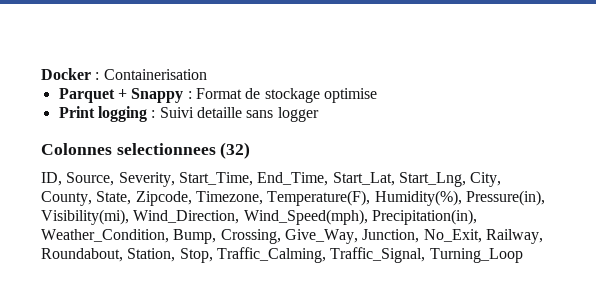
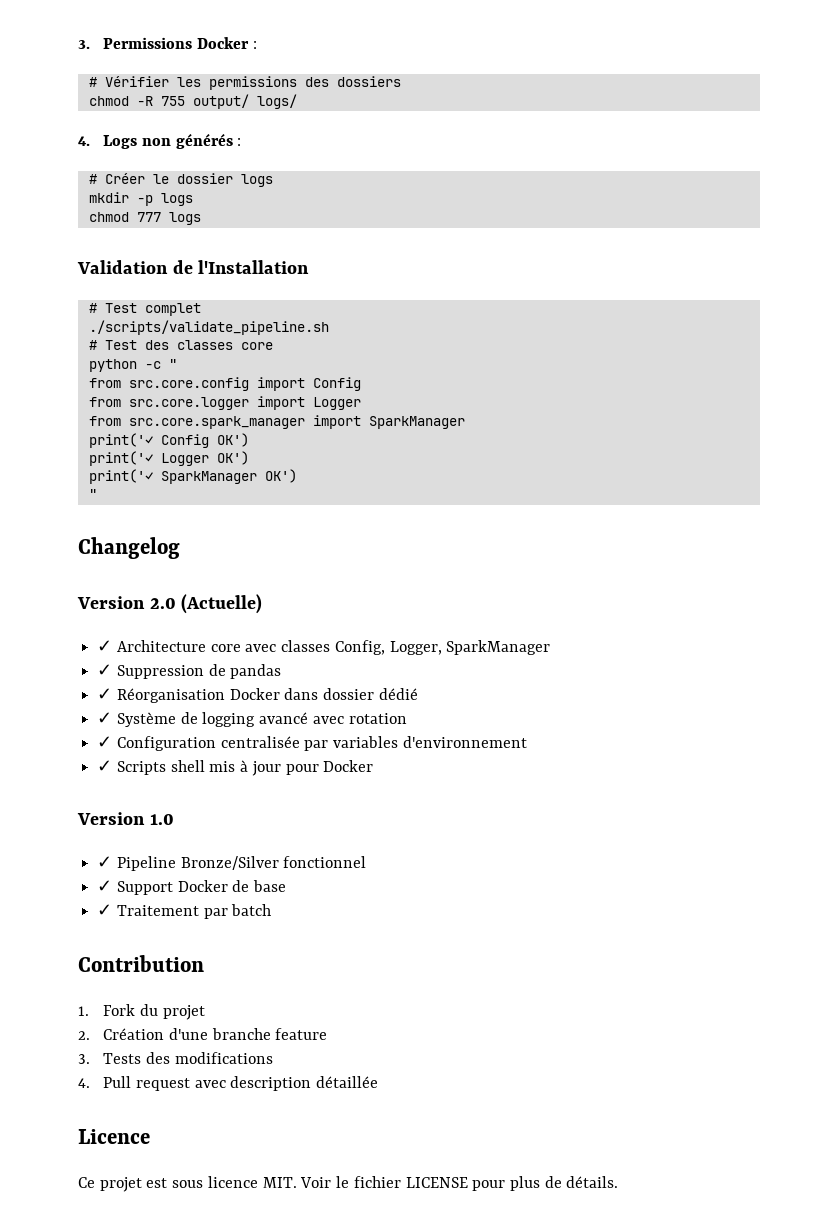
(41, 74) none -> [78,37,193,49] 3. Permissions
[103,69,207,80] [58,88,377,103] [58,106,319,122] [41,142,251,159] [41,172,502,187] [41,190,545,206] [41,209,477,225] [41,229,543,244] [41,247,523,263] Containerisation // Parquet + Snappy : Format de stockage optimise // Print logging : Suivi detaille sans logger // Colonnes selectionnees (32) // ID, Source, Severity, Start_Time, End_Time, Start_Lat, Start_Lng, City, County, State, Zipcode, Timezone, Temperature(F), Humidity(%), Pressure(in), Visibility(mi), Wind_Direction, Wind_Speed(mph), Precipitation(in), Weather_Condition, Bump, Crossing, Give_Way, Junction, No_Exit, Railway, Roundabout, Station, Stop, Traffic_Calming, Traffic_Signal, Turning_Loop -> [88,76,401,90] [88,94,297,109] [78,133,242,149] [88,173,273,187] [88,192,193,206] [88,212,201,225] [77,260,310,274] [88,303,201,316] [88,320,329,335] [88,340,273,350] [88,359,177,372] [88,377,361,391] [88,396,361,410] [88,415,465,429] [88,433,249,448] [88,451,249,466] [88,469,297,484] [88,489,97,499] [78,537,180,559] [77,594,263,614] [97,640,551,655] [97,664,282,679] [97,688,418,703] [97,712,407,727] [97,736,527,751] [97,760,374,776] [77,812,174,825] [97,856,367,871] [97,880,287,895] [97,904,272,919] [78,955,204,972] [78,1004,205,1020] [78,1028,328,1040] [78,1052,273,1064] [78,1076,379,1091] [78,1129,150,1144] [78,1176,619,1192] // # Vérifier les permissions des dossiers // chmod -R 755 output/ logs/ // 4. Logs non générés : // # Créer le dossier logs // mkdir -p logs // chmod 777 logs // Validation de l'Installation // # Test complet // ./scripts/validate_pipeline.sh // # Test des classes core // python -c " // from src.core.config import Config // from src.core.logger import Logger // from src.core.spark_manager import SparkManager // print('✓ Config OK') // print('✓ Logger OK') // print('✓ SparkManager OK') // " // Changelog // Version 2.0 (Actuelle) // ✓ Architecture core avec classes Config, Logger, SparkManager // ✓ Suppression de pandas // ✓ Réorganisation Docker dans dossier dédié // ✓ Système de logging avancé avec rotation // ✓ Configuration centralisée par variables d'environnement // ✓ Scripts shell mis à jour pour Docker // Version 1.0 // ✓ Pipeline Bronze/Silver fonctionnel // ✓ Support Docker de base // ✓ Traitement par batch // Contribution // 1. Fork du projet // 2. Création d'une branche feature // 3. Tests des modifications // 4. Pull request avec description détaillée // Licence // Ce projet est sous licence MIT. Voir le fichier LICENSE pour plus de détails.

